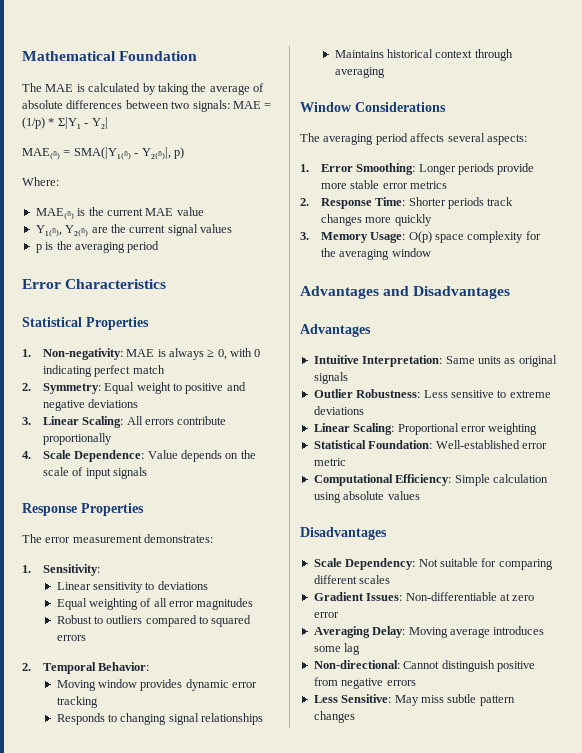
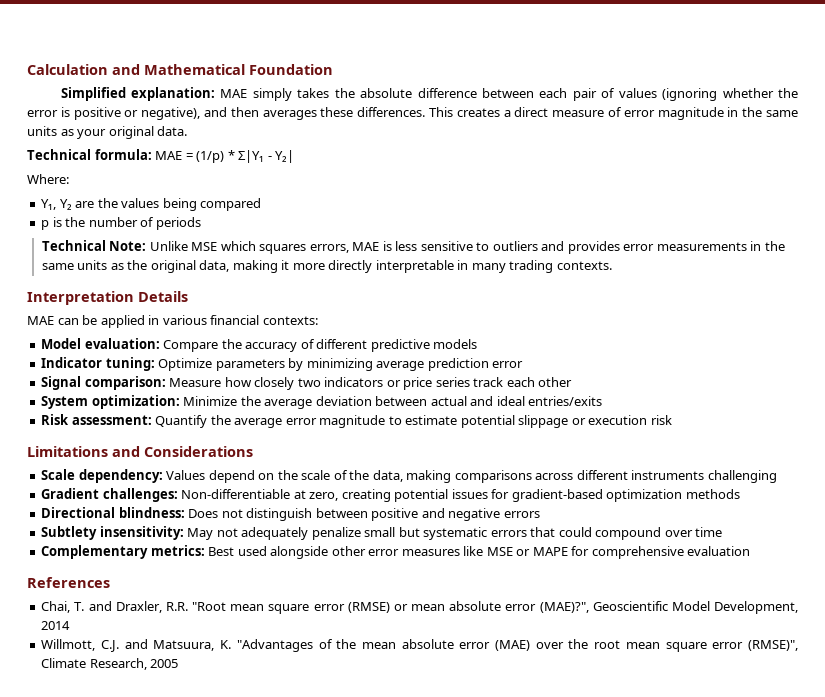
(22, 56) none -> [27,64,140,75] Calculation and
[22,83,264,95] [22,100,230,112] The MAE is calculated by taking the average of absolute differences between two signals: -> [60,87,798,101] [27,107,798,120] [27,126,188,139] [27,149,152,160] Simplified explanation: MAE simply takes the absolute difference between each pair of values (ignoring whether the error is positive or negative), and then averages these differences. This creates a direct measure of error magnitude in the same units as your original data. // Technical formula:
[22,147,184,160] [22,177,59,186] [35,207,204,220] [35,224,232,237] MAE₍ₙ₎ = SMA(|Y₁₍ₙ₎ - Y₂₍ₙ₎|, p) // Where: // MAE₍ₙ₎ is the current MAE value // Y₁₍ₙ₎, Y₂₍ₙ₎ are the current signal values -> [27,174,69,184] [41,198,262,211] Where: // Y₁, Y₂ are the values being compared
[74,241,160,253] [22,279,167,289] [22,317,149,330] [22,348,261,360] [42,365,165,377] [22,382,246,394] [42,399,139,411] [22,416,227,428] [42,433,112,445] [22,450,256,462] [42,467,147,479] [22,503,144,516] [22,534,214,543] [22,564,100,576] [56,581,208,593] [56,598,254,610] [56,615,252,627] [56,635,86,641] [22,662,150,674] [56,679,258,691] [56,696,98,708] [56,713,264,725] [334,49,513,61] [334,67,385,78] [300,102,446,112] [300,133,527,145] [300,163,535,175] [320,180,447,189] [300,197,514,209] [320,214,432,226] [300,231,541,243] [320,248,431,260] [300,286,511,299] [300,324,371,337] [313,355,557,367] [313,372,348,384] [313,389,551,398] [313,406,364,415] [313,423,538,435] [313,440,547,449] [313,458,346,466] [313,474,548,486] [313,491,420,503] [300,527,387,540] [313,558,553,570] [313,575,391,584] averaging period // Error Characteristics // Statistical Properties // 1. Non-negativity: MAE is always ≥ 0, with 0 indicating perfect match // 2. Symmetry: Equal weight to positive and negative deviations // 3. Linear Scaling: All errors contribute proportionally // 4. Scale Dependence: Value depends on the scale of input signals // Response Properties // The error measurement demonstrates: // 1. Sensitivity: // Linear sensitivity to deviations // Equal weighting of all error magnitudes // Robust to outliers compared to squared errors // 2. Temporal Behavior: // Moving window provides dynamic error tracking // Responds to changing signal relationships // Maintains historical context through averaging // Window Considerations // The averaging period affects several aspects: // 1. Error Smoothing: Longer periods provide more stable error metrics // 2. Response Time: Shorter periods track changes more quickly // 3. Memory Usage: O(p) space complexity for the averaging window // Advantages and Disadvantages // Advantages // Intuitive Interpretation: Same units as original signals // Outlier Robustness: Less sensitive to extreme deviations // Linear Scaling: Proportional error weighting // Statistical Foundation: Well-established error metric // Computational Efficiency: Simple calculation using absolute values // Disadvantages // Scale Dependency: Not suitable for comparing different scales -> [88,217,201,230] [41,240,785,254] [41,260,612,273] [27,291,188,305] [27,315,318,328] [41,338,478,352] [41,357,524,371] [41,376,573,390] [41,395,603,409] [41,414,672,428] [27,446,253,457] [41,469,777,483] number of periods // Technical Note: Unlike MSE which squares errors, MAE is less sensitive to outliers and provides error measurements in the same units as the original data, making it more directly interpretable in many trading contexts. // Interpretation Details // MAE can be applied in various financial contexts: // Model evaluation: Compare the accuracy of different predictive models // Indicator tuning: Optimize parameters by minimizing average prediction error // Signal comparison: Measure how closely two indicators or price series track each other // System optimization: Minimize the average deviation between actual and ideal entries/exits // Risk assessment: Quantify the average error magnitude to estimate potential slippage or execution risk // Limitations and Considerations // Scale dependency: Values depend on the scale of the data, making comparisons across different instruments challenging
[366,593,403,601] Issues: -> [102,488,178,502] challenges:
[512,595,535,601] [313,612,339,618] [313,626,545,638] [313,643,361,655] [313,660,535,672] [313,677,416,689] [313,694,515,706] [313,711,355,723] zero error // Averaging Delay: Moving average introduces some lag // Non-directional: Cannot distinguish positive from negative errors // Less Sensitive: May miss subtle pattern changes -> [309,489,740,502] [41,507,540,521] [41,526,723,540] [41,545,751,559] [27,577,110,588] [41,601,799,614] [41,621,71,630] [41,639,798,652] [41,658,179,670] zero, creating potential issues for gradient-based optimization methods // Directional blindness: Does not distinguish between positive and negative errors // Subtlety insensitivity: May not adequately penalize small but systematic errors that could compound over time // Complementary metrics: Best used alongside other error measures like MSE or MAPE for comprehensive evaluation // References // Chai, T. and Draxler, R.R. "Root mean square error (RMSE) or mean absolute error (MAE)?", Geoscientific Model Development, 2014 // Willmott, C.J. and Matsuura, K. "Advantages of the mean absolute error (MAE) over the root mean square error (RMSE)", Climate Research, 2005

